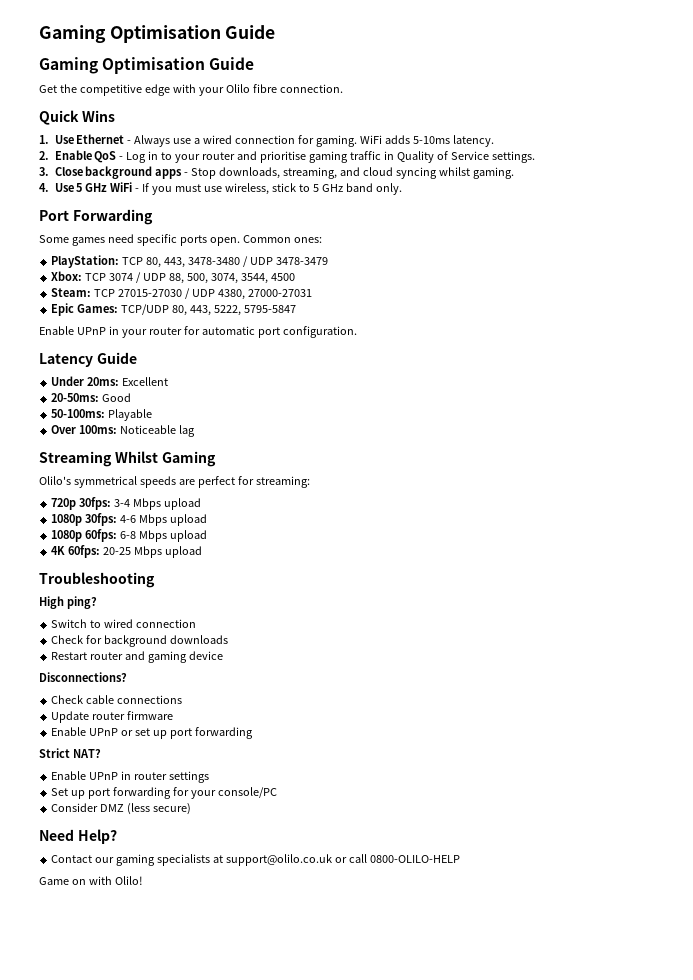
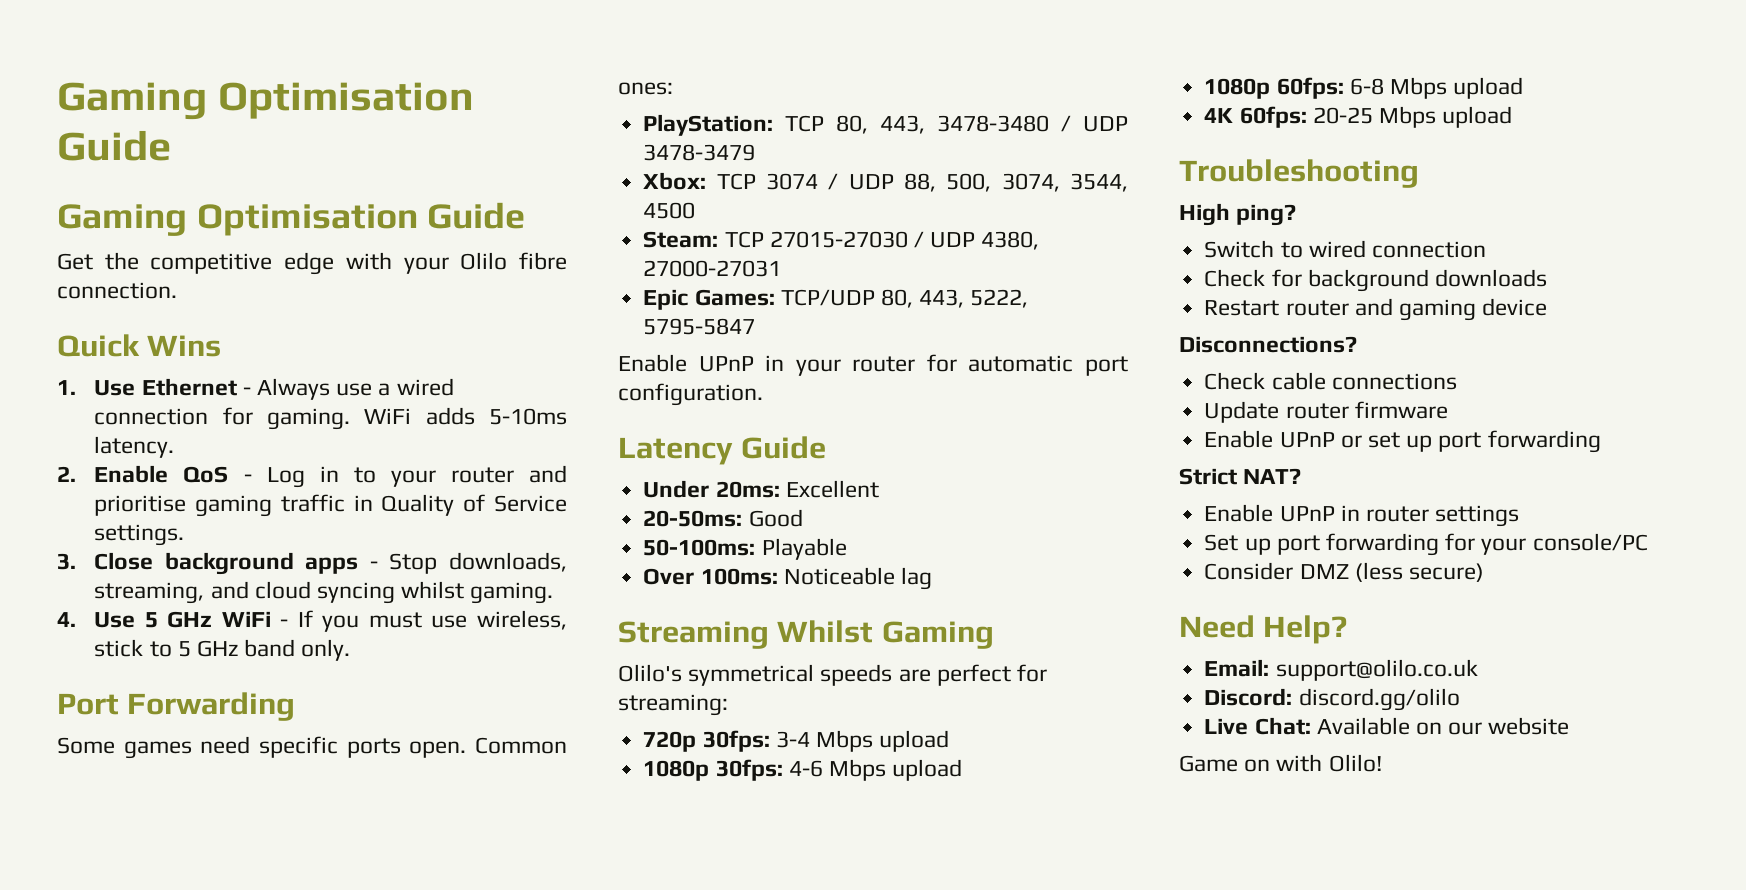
[51,854,460,866] Contact our gaming specialists at support@olilo.co.uk or call 0800-OLILO-HELP -> [1204,659,1478,681] [1204,688,1460,711] [1204,717,1570,735] Email: support@olilo.co.uk // Discord: discord.gg/olilo // Live Chat: Available on our website

